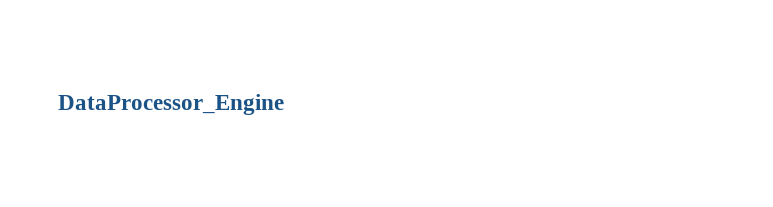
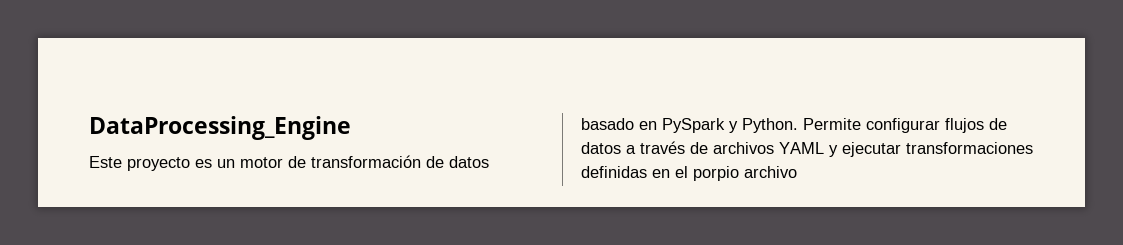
[58,94,284,115] DataProcessor_Engine -> [89,116,351,140] [89,155,489,171] [581,118,1007,133] [581,141,1033,157] [581,166,797,181] DataProcessing_Engine // Este proyecto es un motor de transformación de datos basado en PySpark y Python. Permite configurar flujos de datos a través de archivos YAML y ejecutar transformaciones definidas en el porpio archivo

